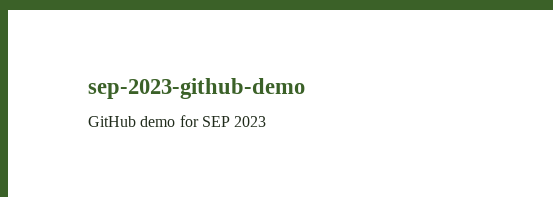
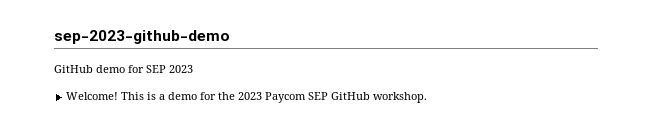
(267, 121) none -> [66,92,428,103] // Welcome! This is a demo for the 2023 Paycom SEP GitHub workshop.

